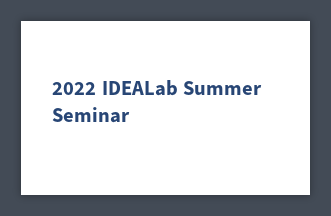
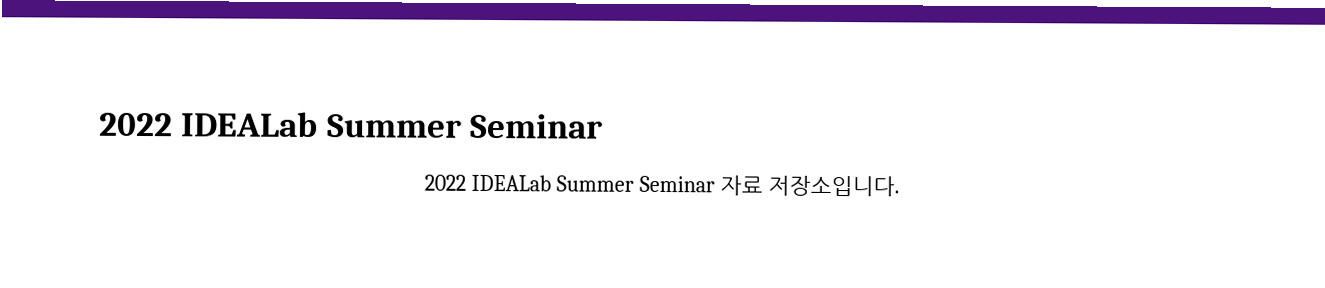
[52,80,263,96] [52,107,130,123] 2022 IDEALab Summer Seminar -> [99,111,603,139] [424,174,900,197] 2022 IDEALab Summer Seminar // 2022 IDEALab Summer Seminar 자료 저장소입니다.

